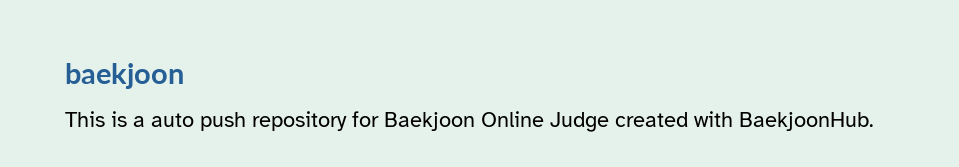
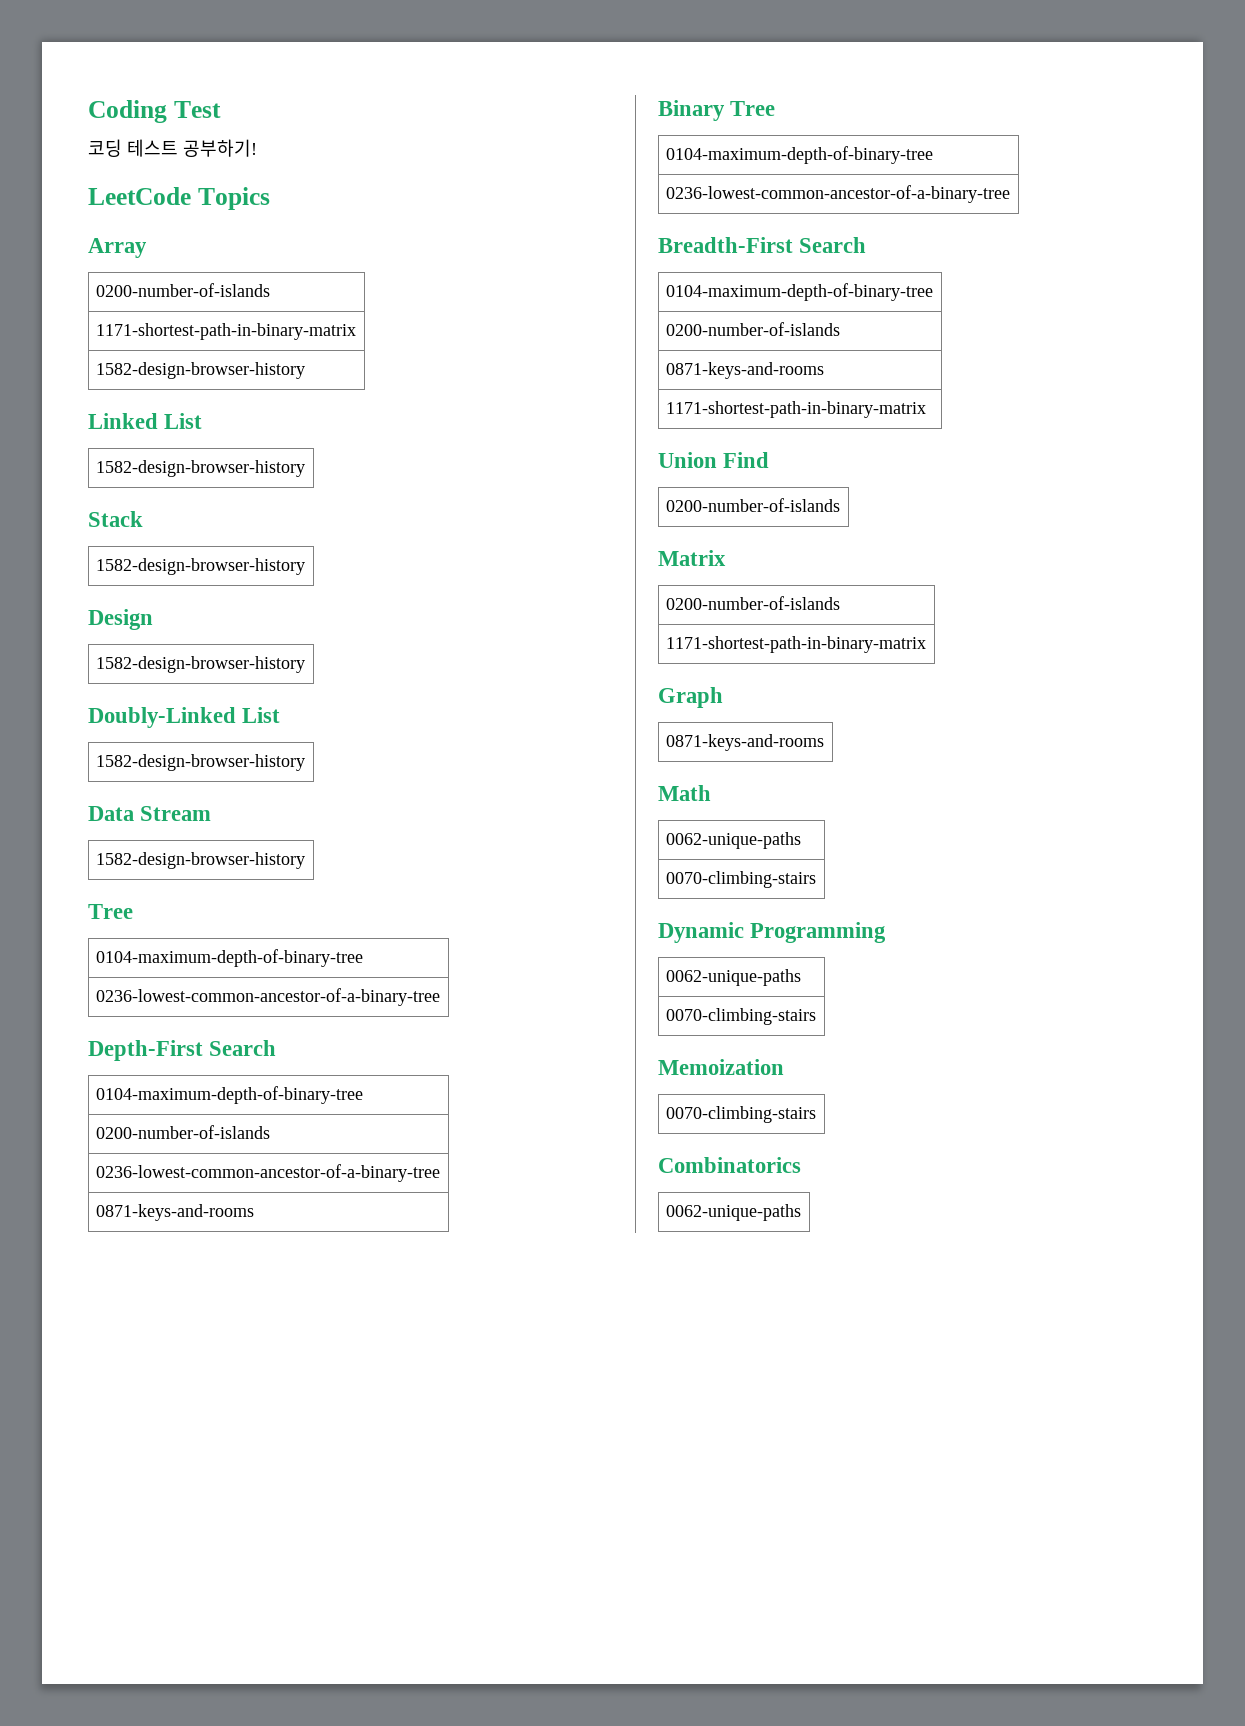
[65,63,184,89] [65,111,874,132] baekjoon // This is a auto push repository for Baekjoon Online Judge created with BaekjoonHub. -> [88,100,221,123] [88,139,257,157] [88,187,270,210] [88,238,147,258] [95,283,270,297] [95,323,356,340] [95,362,305,379] [88,413,203,429] [95,460,305,477] [88,511,143,527] [95,558,305,575] [88,609,153,630] [95,656,305,673] [88,707,281,728] [95,754,305,771] [88,806,212,821] [95,852,305,869] [88,904,133,919] [95,949,363,967] [95,988,440,1006] [88,1040,277,1061] [95,1086,363,1104] [95,1125,270,1139] [95,1164,440,1182] [95,1204,254,1221] [658,100,776,121] [665,146,933,164] [665,185,1010,203] [658,237,867,253] [665,283,933,301] [665,322,840,336] [665,362,824,379] [665,401,926,418] [658,452,770,468] [665,498,840,512] [658,550,726,566] [665,596,840,610] [665,636,926,653] [658,687,723,708] [665,734,824,751] [658,785,711,801] [665,832,801,849] [665,871,816,888] [658,922,887,943] [665,969,801,986] [665,1008,816,1025] [658,1059,784,1075] [665,1106,816,1123] [658,1157,801,1173] [665,1204,801,1221] Coding Test // 코딩 테스트 공부하기! // LeetCode Topics // Array // 0200-number-of-islands // 1171-shortest-path-in-binary-matrix // 1582-design-browser-history // Linked List // 1582-design-browser-history // Stack // 1582-design-browser-history // Design // 1582-design-browser-history // Doubly-Linked List // 1582-design-browser-history // Data Stream // 1582-design-browser-history // Tree // 0104-maximum-depth-of-binary-tree // 0236-lowest-common-ancestor-of-a-binary-tree // Depth-First Search // 0104-maximum-depth-of-binary-tree // 0200-number-of-islands // 0236-lowest-common-ancestor-of-a-binary-tree // 0871-keys-and-rooms // Binary Tree // 0104-maximum-depth-of-binary-tree // 0236-lowest-common-ancestor-of-a-binary-tree // Breadth-First Search // 0104-maximum-depth-of-binary-tree // 0200-number-of-islands // 0871-keys-and-rooms // 1171-shortest-path-in-binary-matrix // Union Find // 0200-number-of-islands // Matrix // 0200-number-of-islands // 1171-shortest-path-in-binary-matrix // Graph // 0871-keys-and-rooms // Math // 0062-unique-paths // 0070-climbing-stairs // Dynamic Programming // 0062-unique-paths // 0070-climbing-stairs // Memoization // 0070-climbing-stairs // Combinatorics // 0062-unique-paths

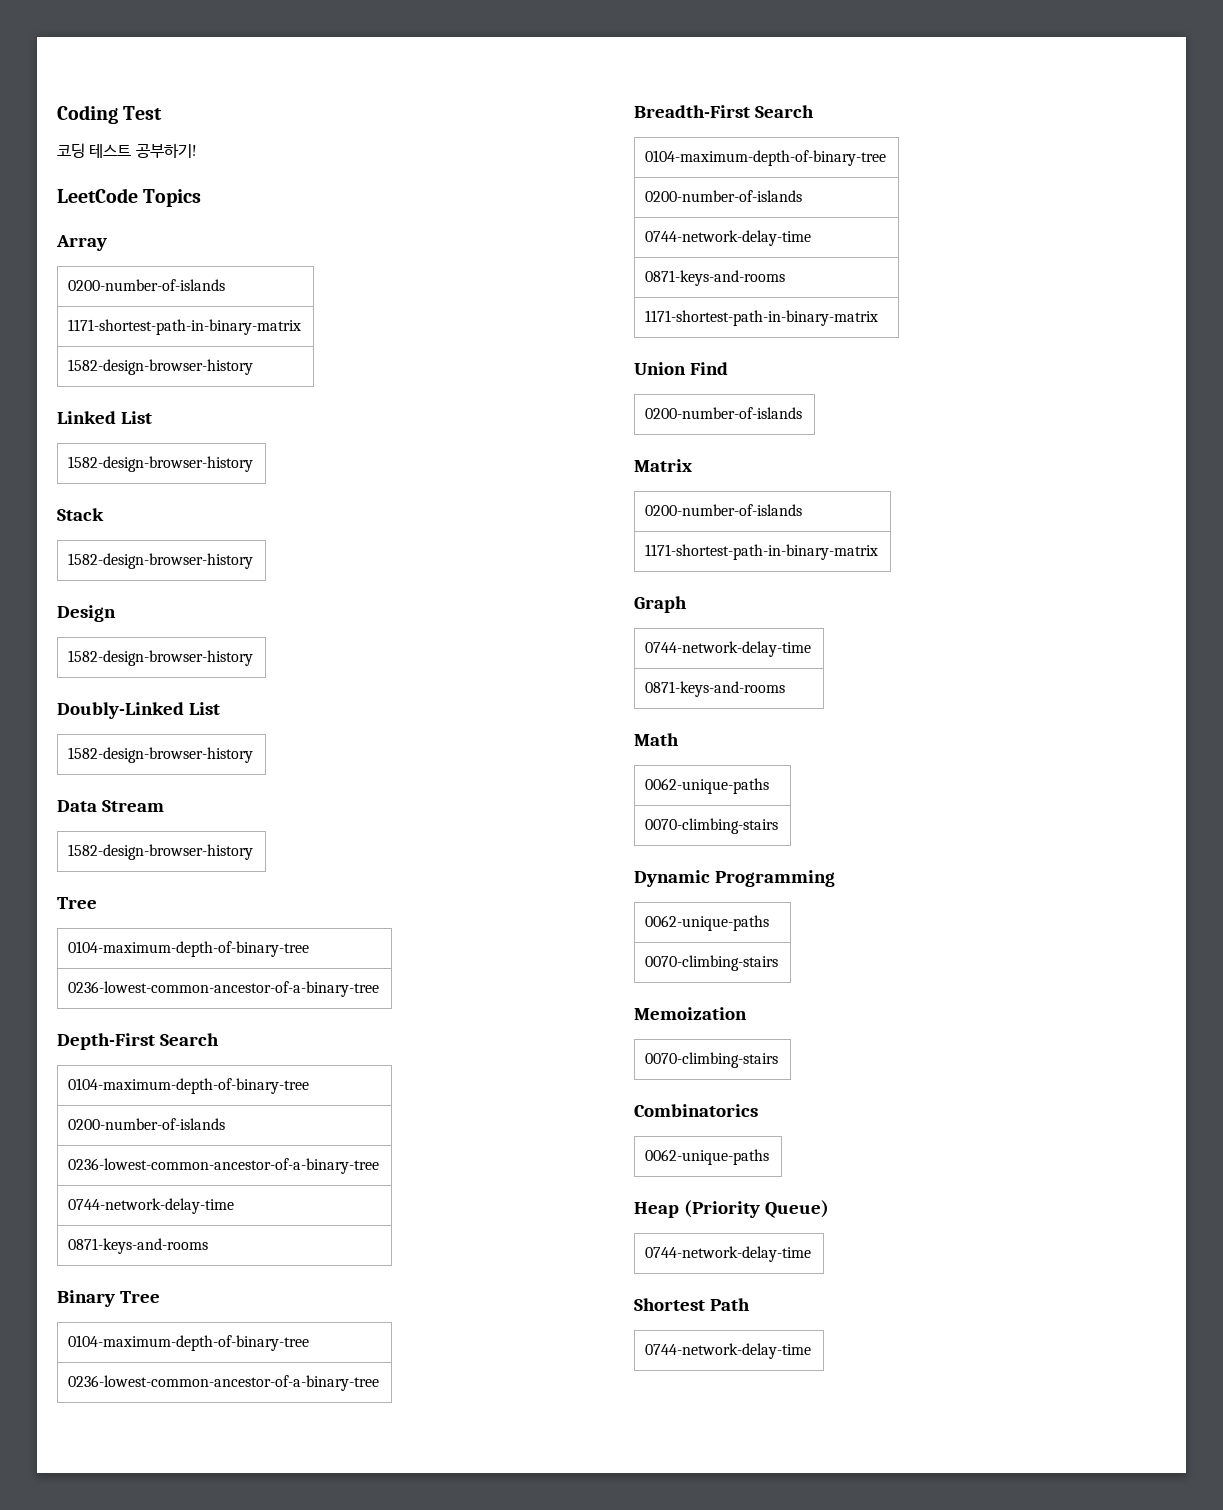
(440, 1173) none -> [68,1198,235,1214] // 0744-network-delay-time
(840, 329) none -> [645,230,812,246] // 0744-network-delay-time
(723, 697) none -> [645,641,812,657] // 0744-network-delay-time
(801, 1212) none -> [634,1200,829,1218] [645,1246,812,1262] [634,1298,750,1311] [645,1343,812,1359] // Heap (Priority Queue) // 0744-network-delay-time // Shortest Path // 0744-network-delay-time

